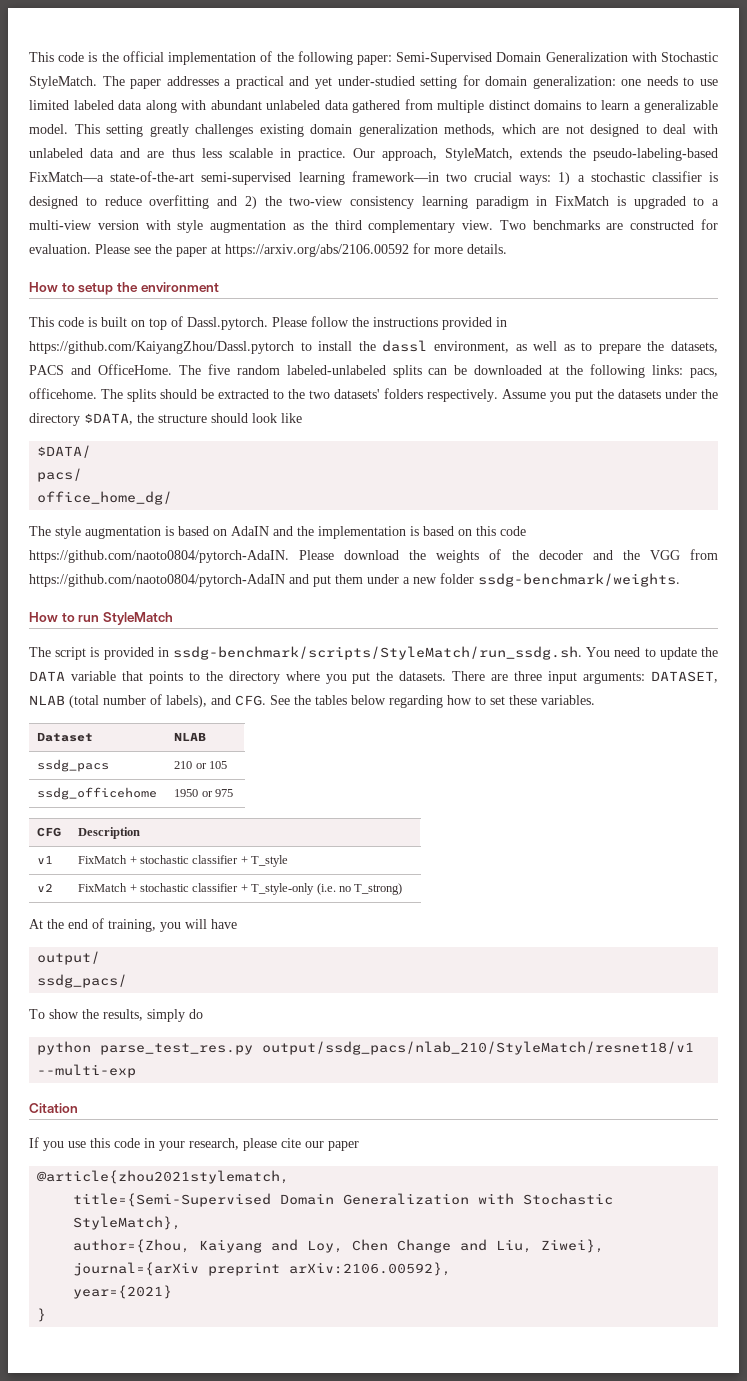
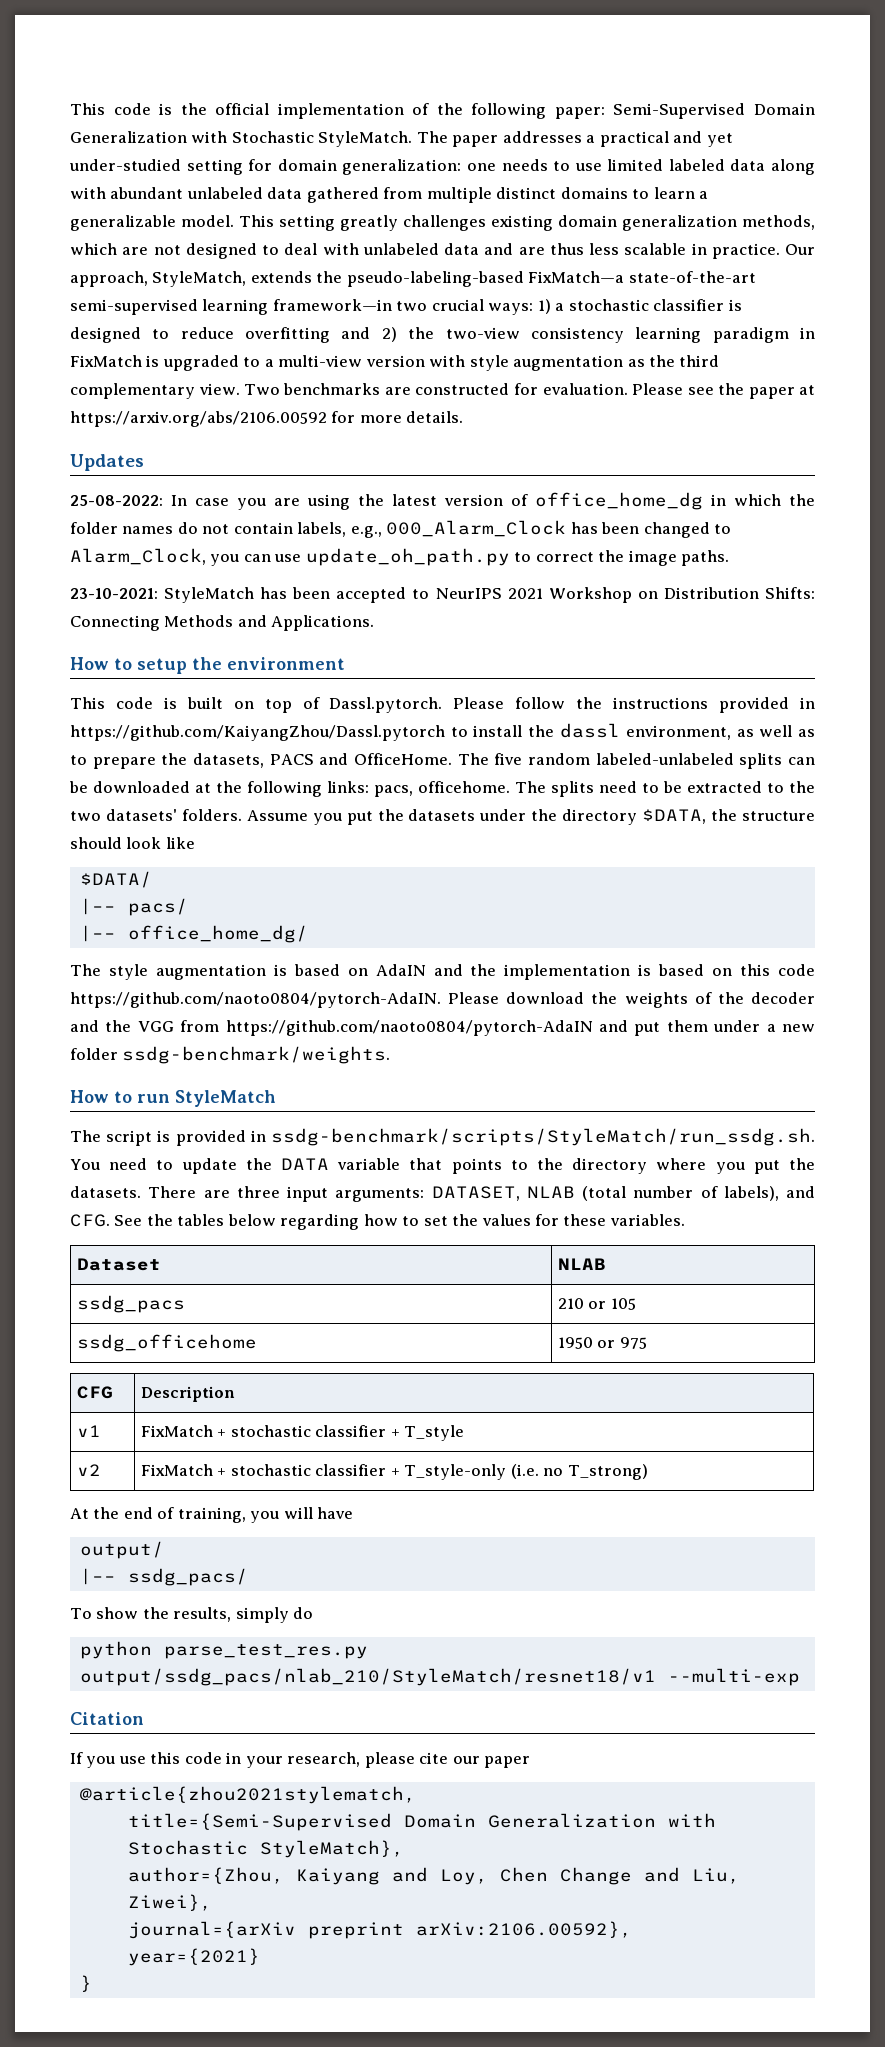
(507, 249) none -> [70,454,144,471] [70,492,815,510] [70,520,732,538] [70,548,730,566] [70,587,815,603] [70,615,375,631] // Updates // 25-08-2022: In case you are using the latest version of office_home_dg in which the folder names do not contain labels, e.g., 000_Alarm_Clock has been changed to Alarm_Clock, you can use update_oh_path.py to correct the image paths. // 23-10-2021: StyleMatch has been accepted to NeurIPS 2021 Workshop on Distribution Shifts: Connecting Methods and Applications.
[160,389,197,399] should -> [599,781,659,793] need to
[384,388,498,402] folders respectively. -> [181,809,242,821] folders.
(92, 451) none -> [79,898,116,915] |––
(83, 475) none -> [79,925,116,942] |––
(505, 700) none -> [452,1214,560,1226] the values for
(101, 958) none -> [79,1568,116,1585] |––

